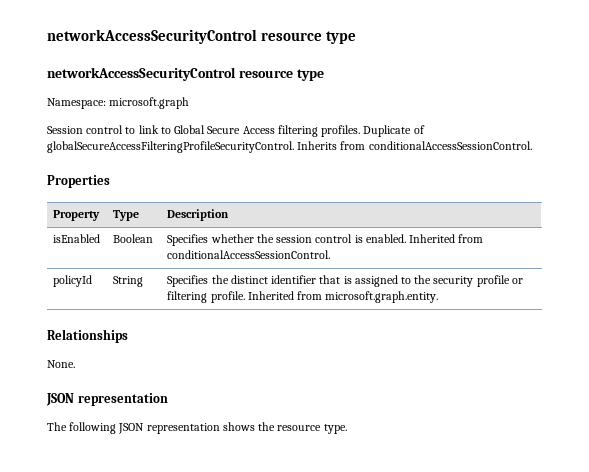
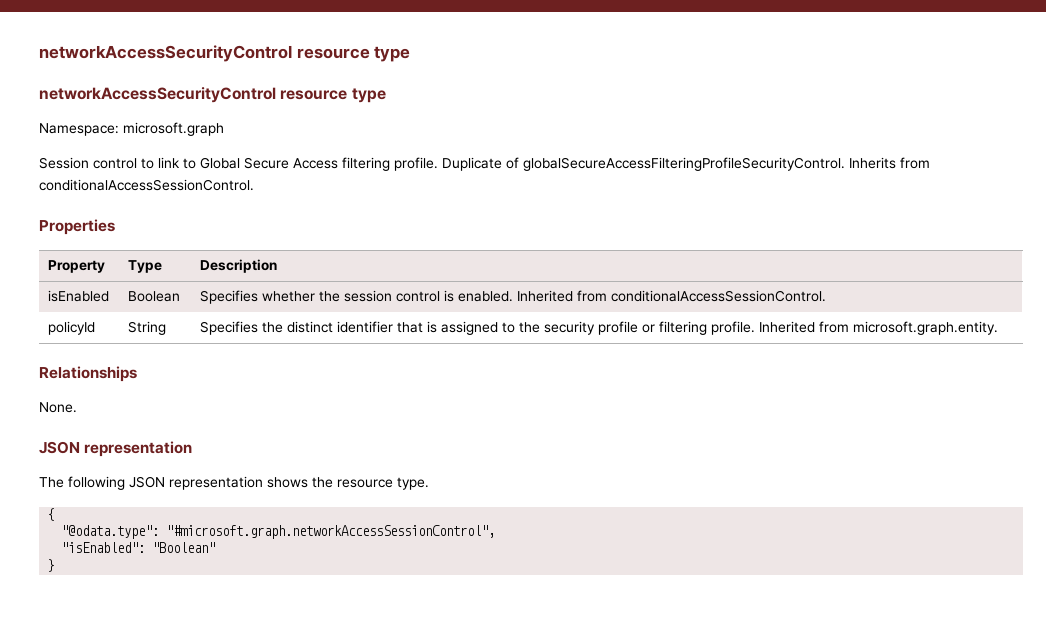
[321,125,361,137] profiles. -> [394,157,438,171] profile.
(347, 429) none -> [47,508,55,521] [61,525,496,539] [61,542,216,553] [47,559,55,572] // { // "@odata.type": "#microsoft.graph.networkAccessSessionControl", // "isEnabled": "Boolean" // }

